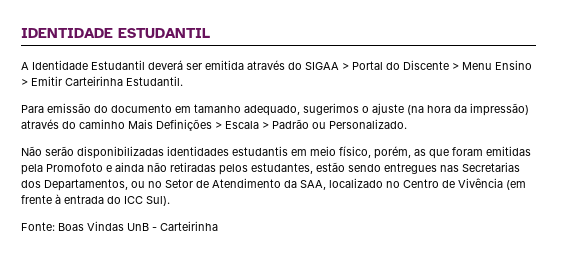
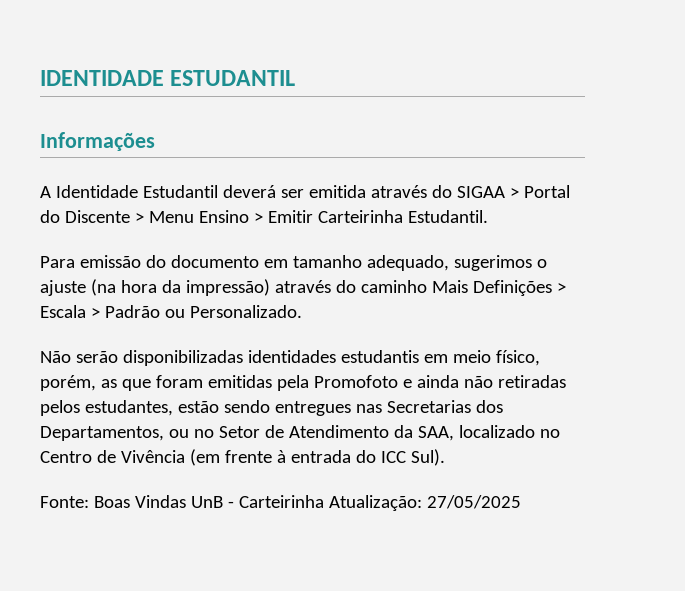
(210, 33) none -> [40,132,155,151] // Informações
(218, 226) none -> [328,495,521,511] Atualização: 27/05/2025

